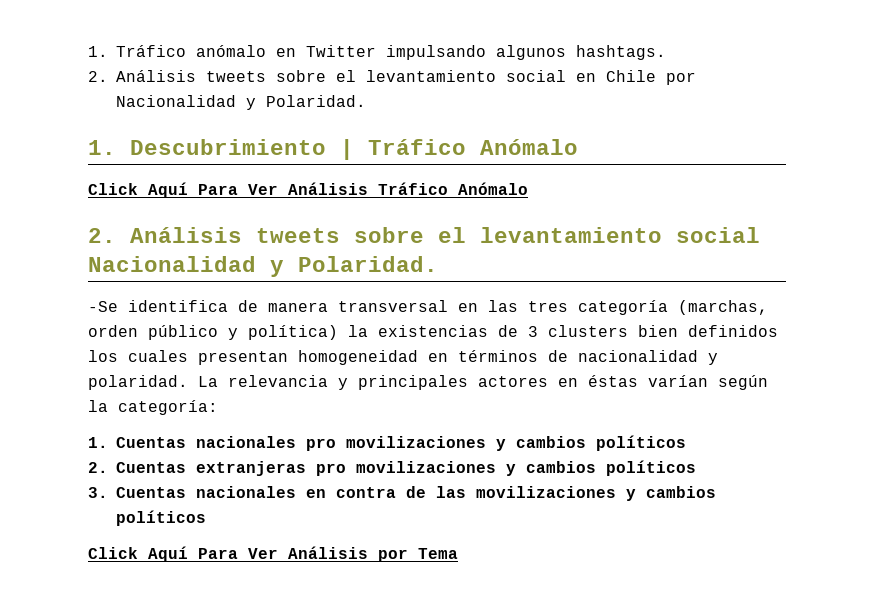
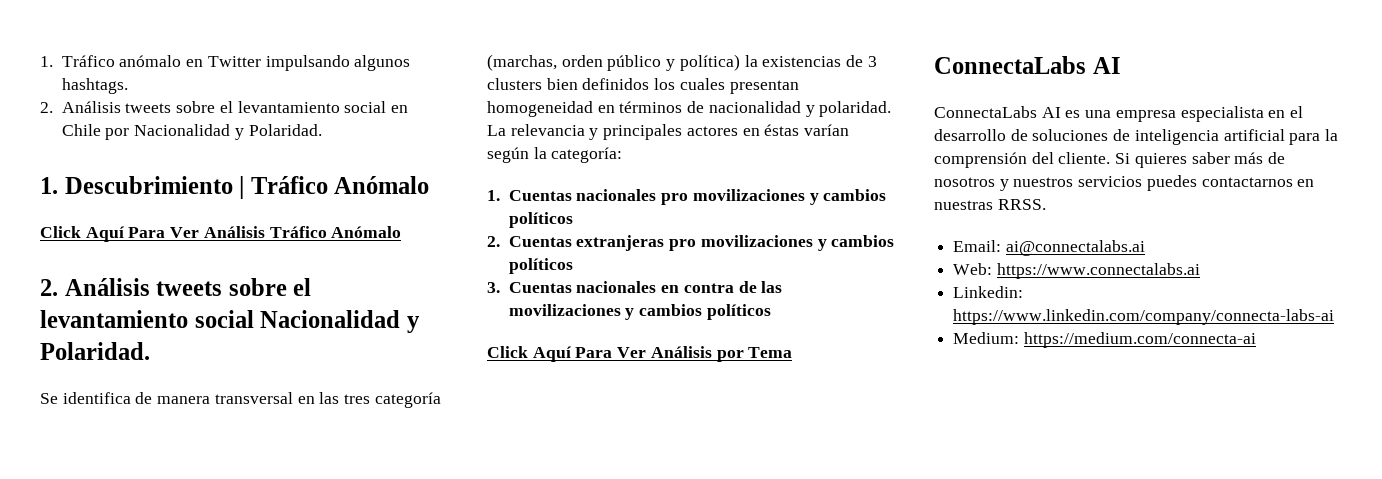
[88,301,118,312] -Se -> [40,393,58,404] Se
(458, 553) none -> [934,56,1121,74] [934,106,1304,122] [934,129,1339,145] [934,152,1286,168] [934,175,1315,191] [934,199,1046,210] [953,240,1145,256] [953,263,1200,279] [953,286,1024,298] [953,309,1335,325] [953,332,1256,348] // ConnectaLabs AI // ConnectaLabs AI es una empresa especialista en el desarrollo de soluciones de inteligencia artificial para la comprensión del cliente. Si quieres saber más de nosotros y nuestros servicios puedes contactarnos en nuestras RRSS. // Email: ai@connectalabs.ai // Web: https://www.connectalabs.ai // Linkedin: https://www.linkedin.com/company/connecta-labs-ai // Medium: https://medium.com/connecta-ai

